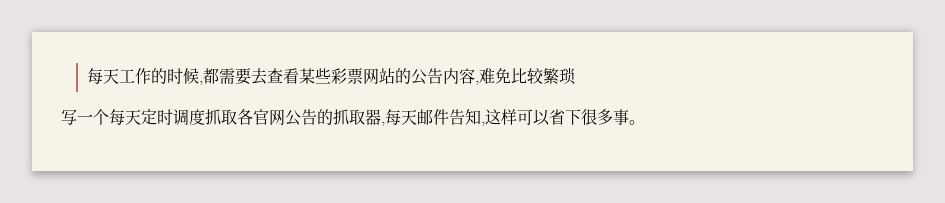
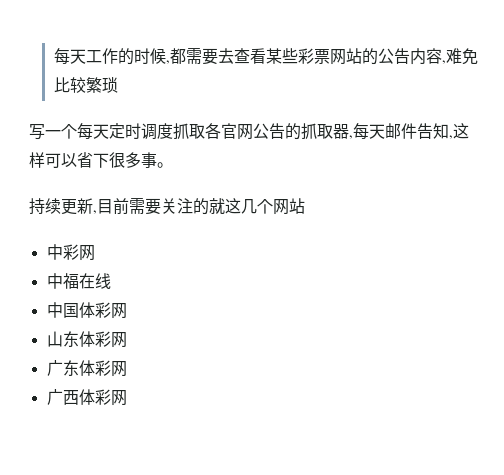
(645, 122) none -> [29,198,305,215] [46,244,95,261] [46,273,111,289] [46,302,127,319] [46,331,127,348] [46,360,127,377] [46,389,127,406] // 持续更新,目前需要关注的就这几个网站 // 中彩网 // 中福在线 // 中国体彩网 // 山东体彩网 // 广东体彩网 // 广西体彩网

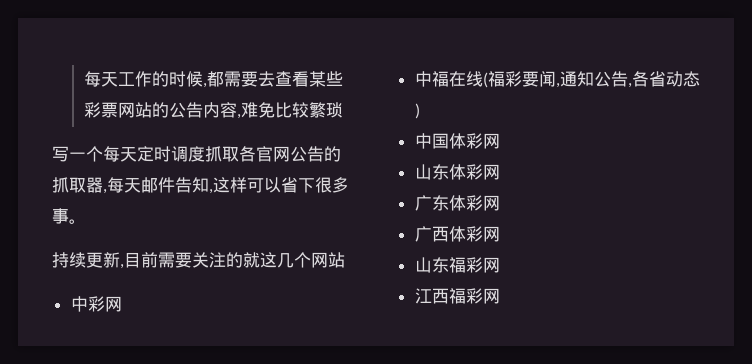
(111, 281) none -> [482,71,700,88] [414,103,420,119] (福彩要闻,通知公告,各省动态)
(127, 398) none -> [414,257,500,273] [414,288,500,304] // 山东福彩网 // 江西福彩网

